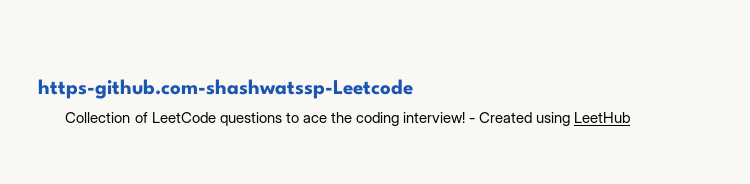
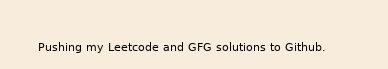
[38,79,413,99] [65,112,631,126] https-github.com-shashwatssp-Leetcode // Collection of LeetCode questions to ace the coding interview! - Created using LeetHub -> [38,42,326,53] Pushing my Leetcode and GFG solutions to Github.

